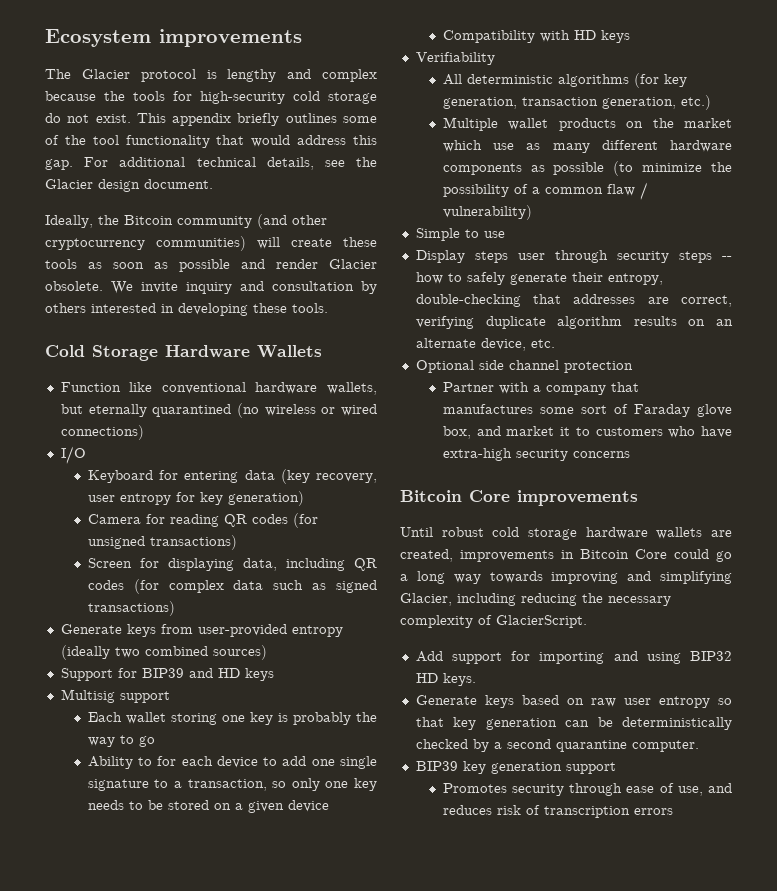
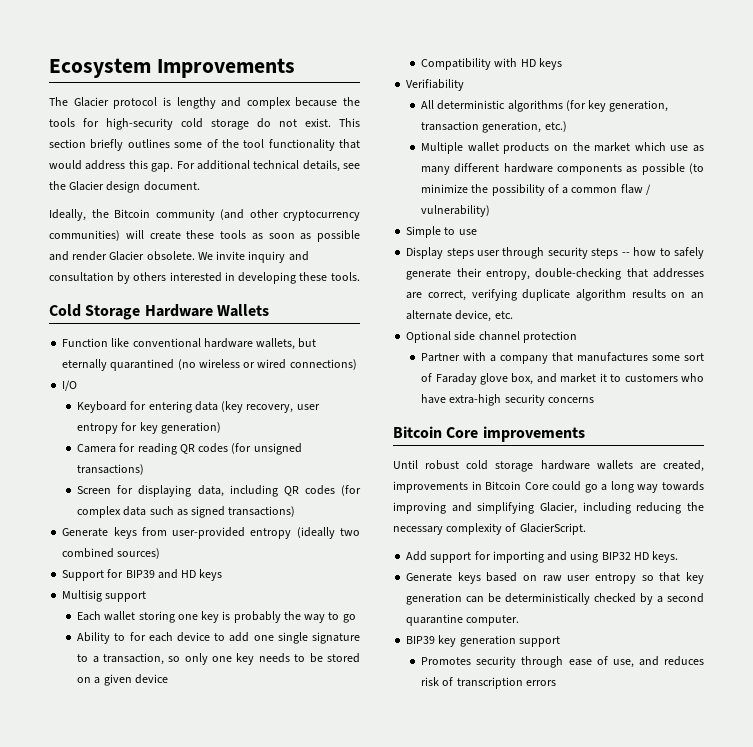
[159,29,302,47] improvements -> [156,58,295,78] Improvements
[172,113,232,126] appendix -> [49,139,86,148] section

